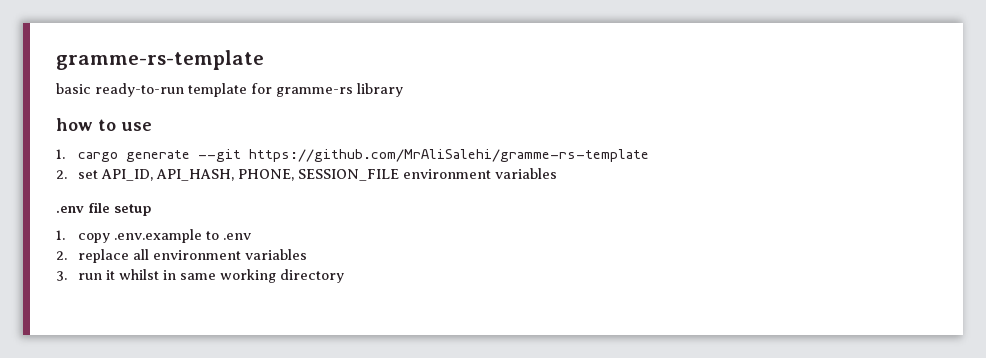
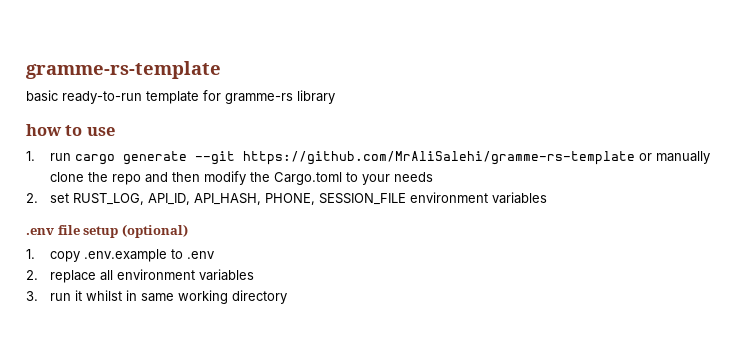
(65, 154) none -> [49,153,71,161] run
(650, 155) none -> [638,151,710,164] [49,171,433,185] or manually clone the repo and then modify the Cargo.toml to your needs
(99, 174) none -> [72,193,144,205] RUST_LOG,
(151, 210) none -> [121,224,188,238] (optional)

